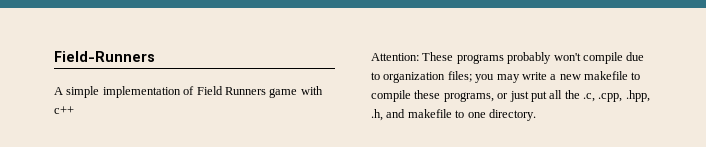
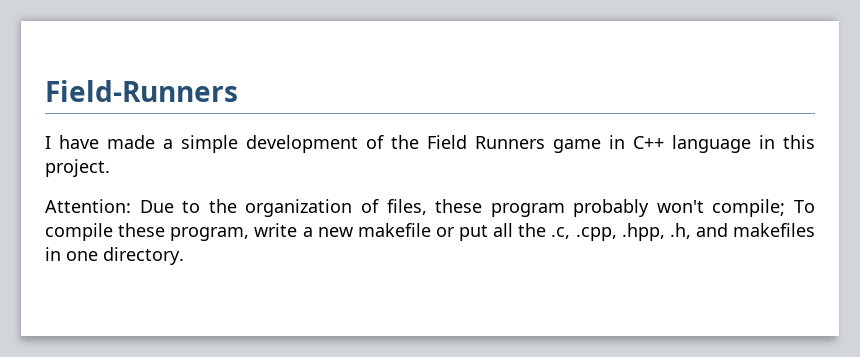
[54,86,323,98] [54,106,74,114] [371,52,645,64] [371,71,641,83] [371,90,529,102] A simple implementation of Field Runners game with c++ // Attention: These programs probably won't compile due to organization files; you may write a new makefile to compile these programs, or just -> [45,135,815,153] [45,159,110,177] [45,199,816,217] [45,223,455,241] I have made a simple development of the Field Runners game in C++ language in this project. // Attention: Due to the organization of files, these program probably won't compile; To compile these program, write a new makefile or
[407,109,465,118] makefile to -> [733,223,815,237] [45,247,61,261] makefiles in

